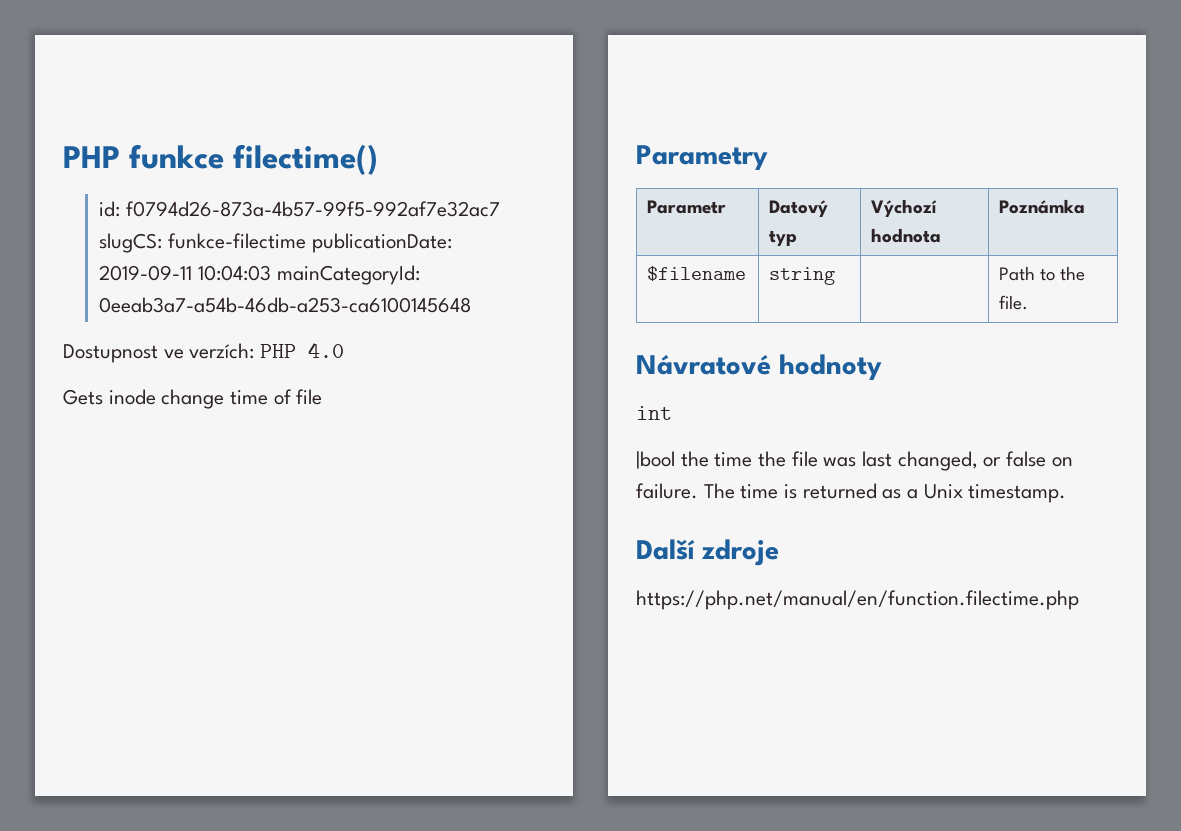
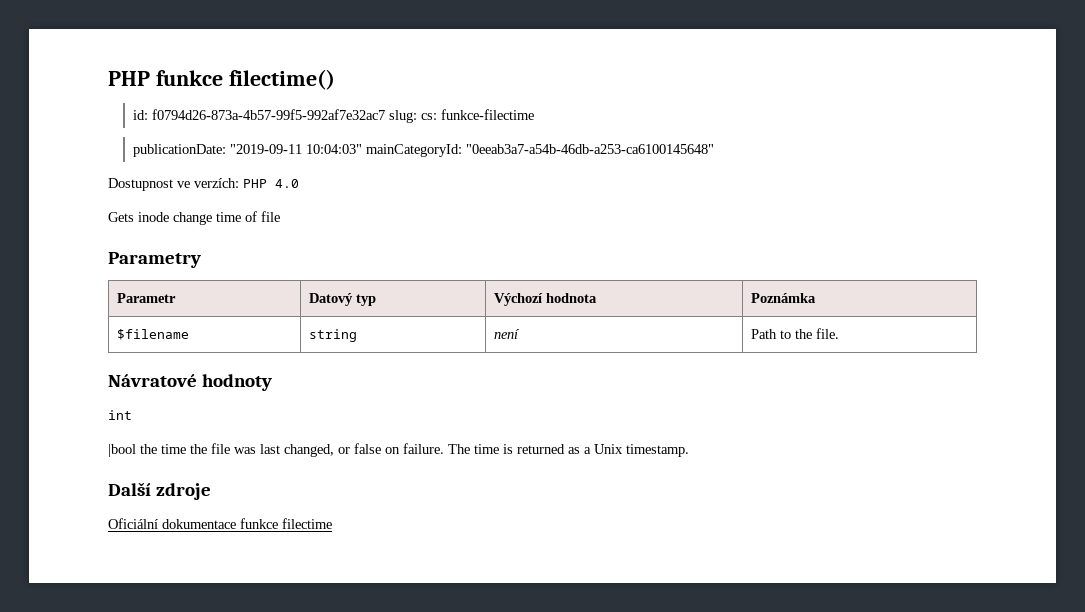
[99,233,163,253] slugCS: -> [388,110,437,123] slug: cs:
[311,233,452,253] [99,265,420,285] [99,297,472,313] publicationDate: 2019-09-11 10:04:03 mainCategoryId: 0eeab3a7-a54b-46db-a253-ca6100145648 -> [132,144,714,157] // publicationDate: "2019-09-11 10:04:03" mainCategoryId: "0eeab3a7-a54b-46db-a253-ca6100145648"
(836, 276) none -> [494,329,521,339] není
[636,590,1079,610] https://php.net/manual/en/function.filectime.php -> [108,518,332,529] Oficiální dokumentace funkce filectime

